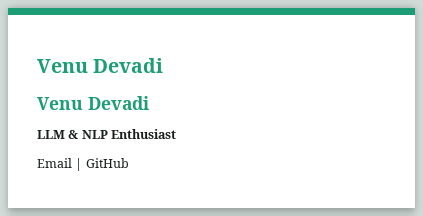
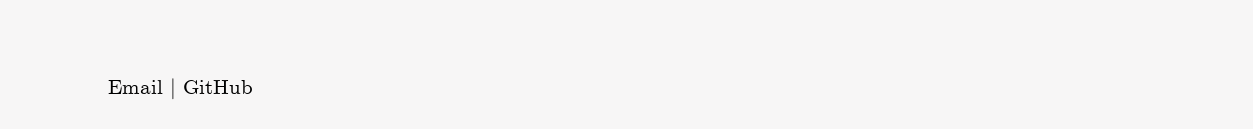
[37,58,164,73] [37,96,149,110] [37,129,177,139] Venu Devadi // Venu Devadi // LLM & NLP Enthusiast // -> (108, 87) none

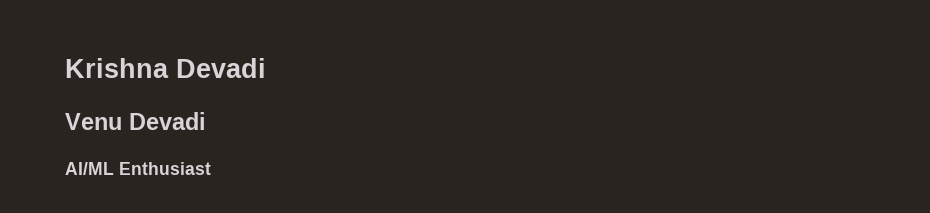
[108,78,253,100] Email | GitHub -> [65,58,266,78] [65,112,206,130] [65,162,211,175] Krishna Devadi // Venu Devadi // AI/ML Enthusiast

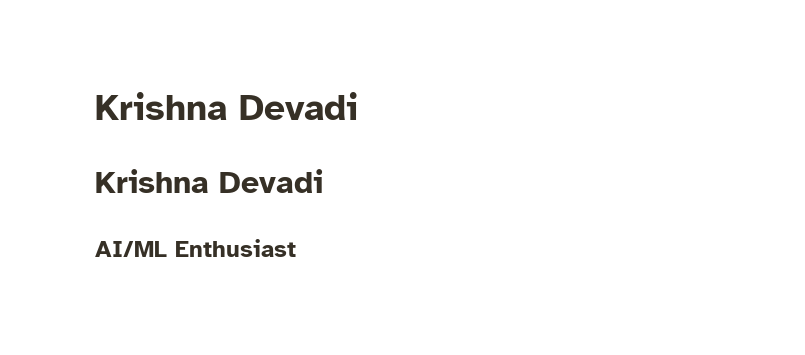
[65,58,266,78] [65,113,122,130] Krishna Devadi // Venu -> [95,92,358,120] [95,169,209,193] Krishna Devadi // Krishna

